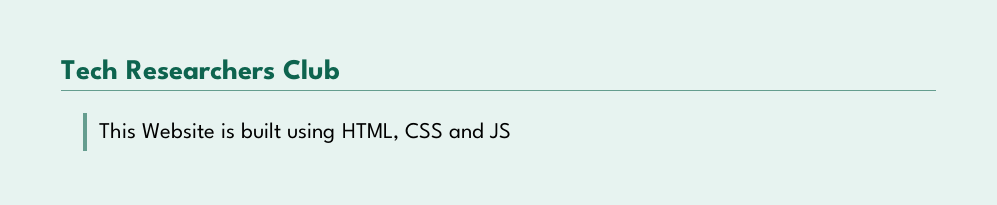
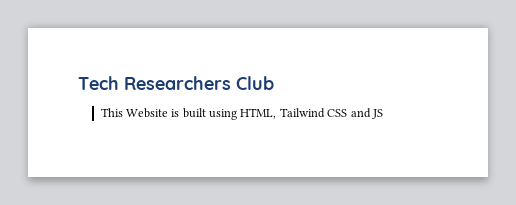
(399, 132) none -> [279,108,325,118] Tailwind

